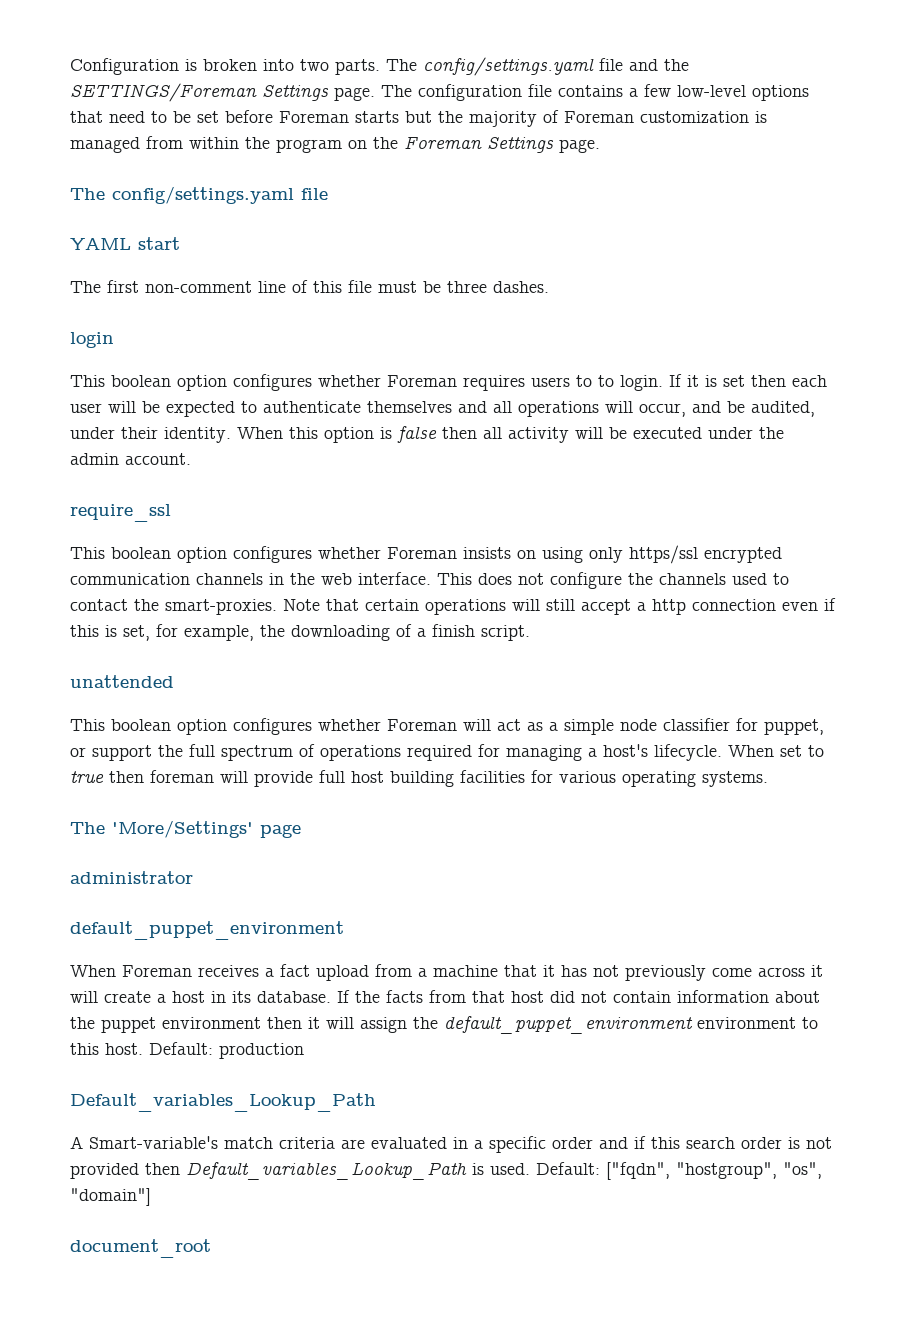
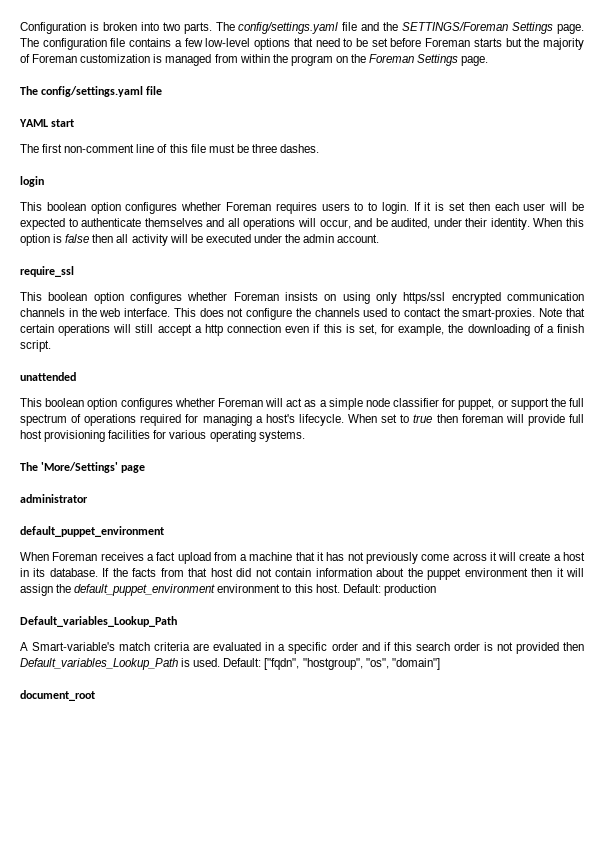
[390,771,454,787] building -> [44,430,106,442] provisioning

